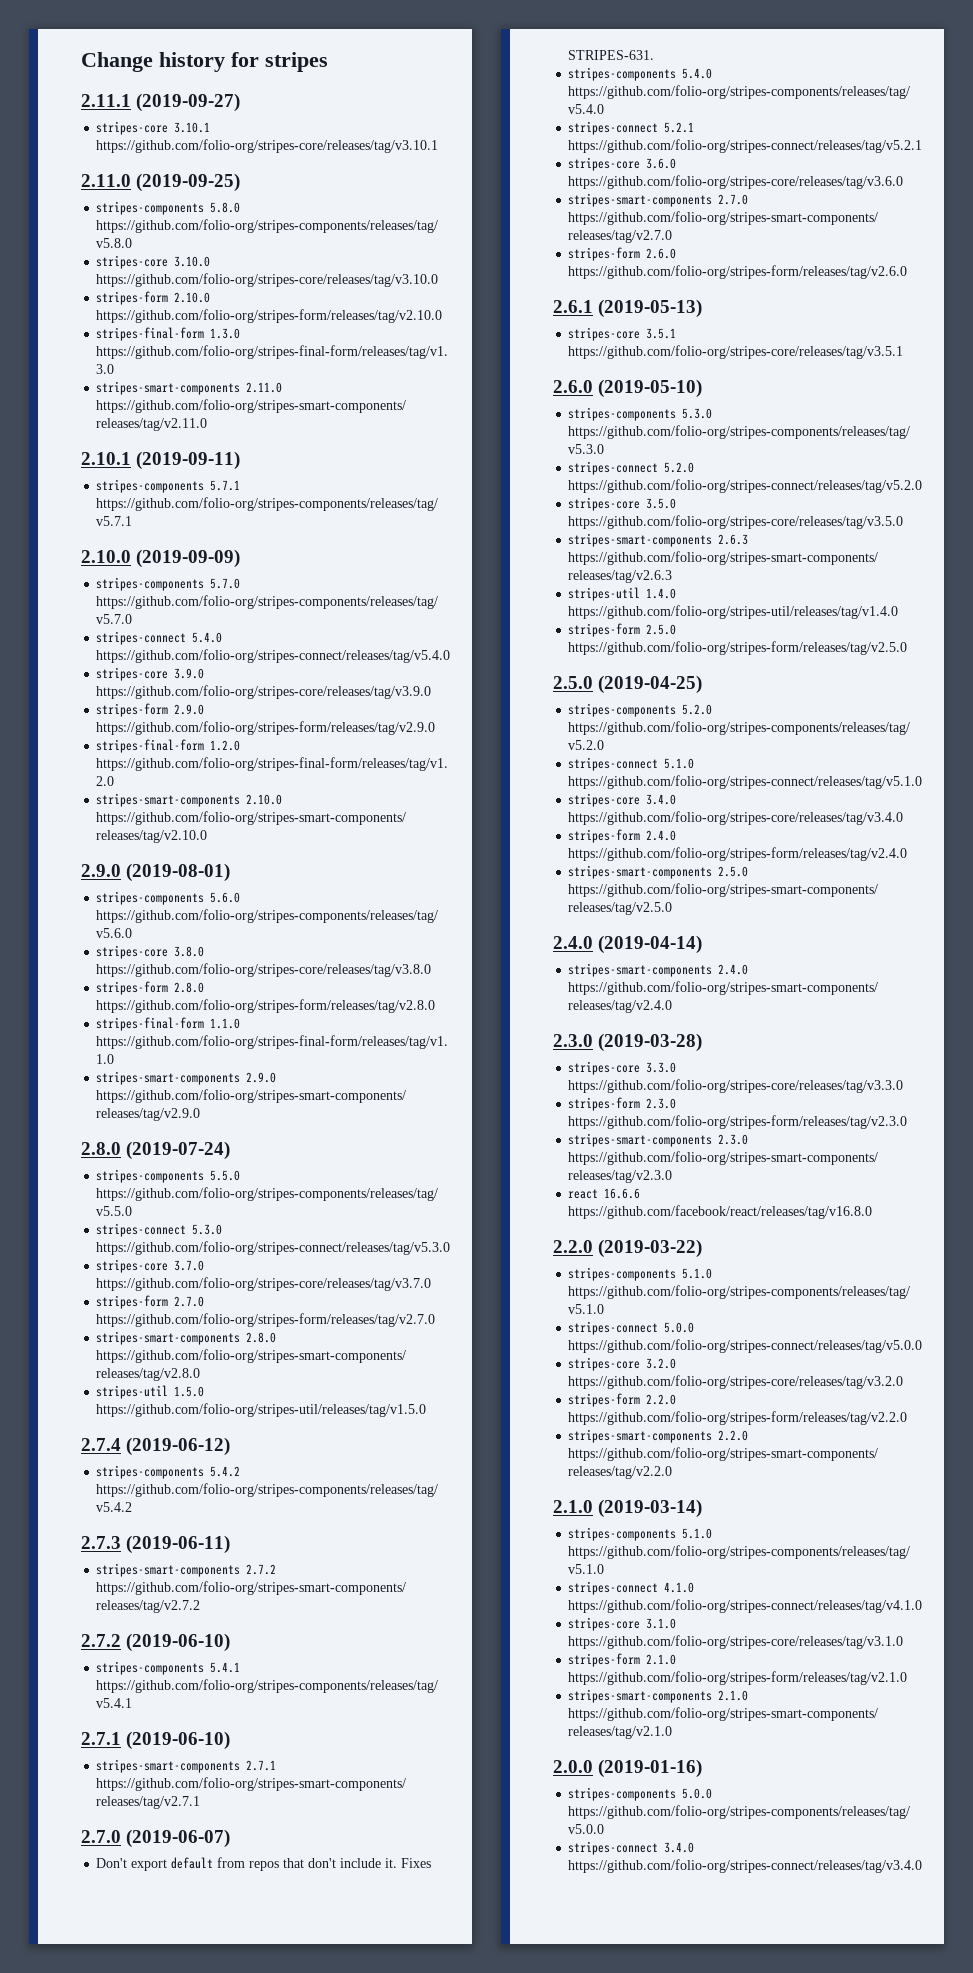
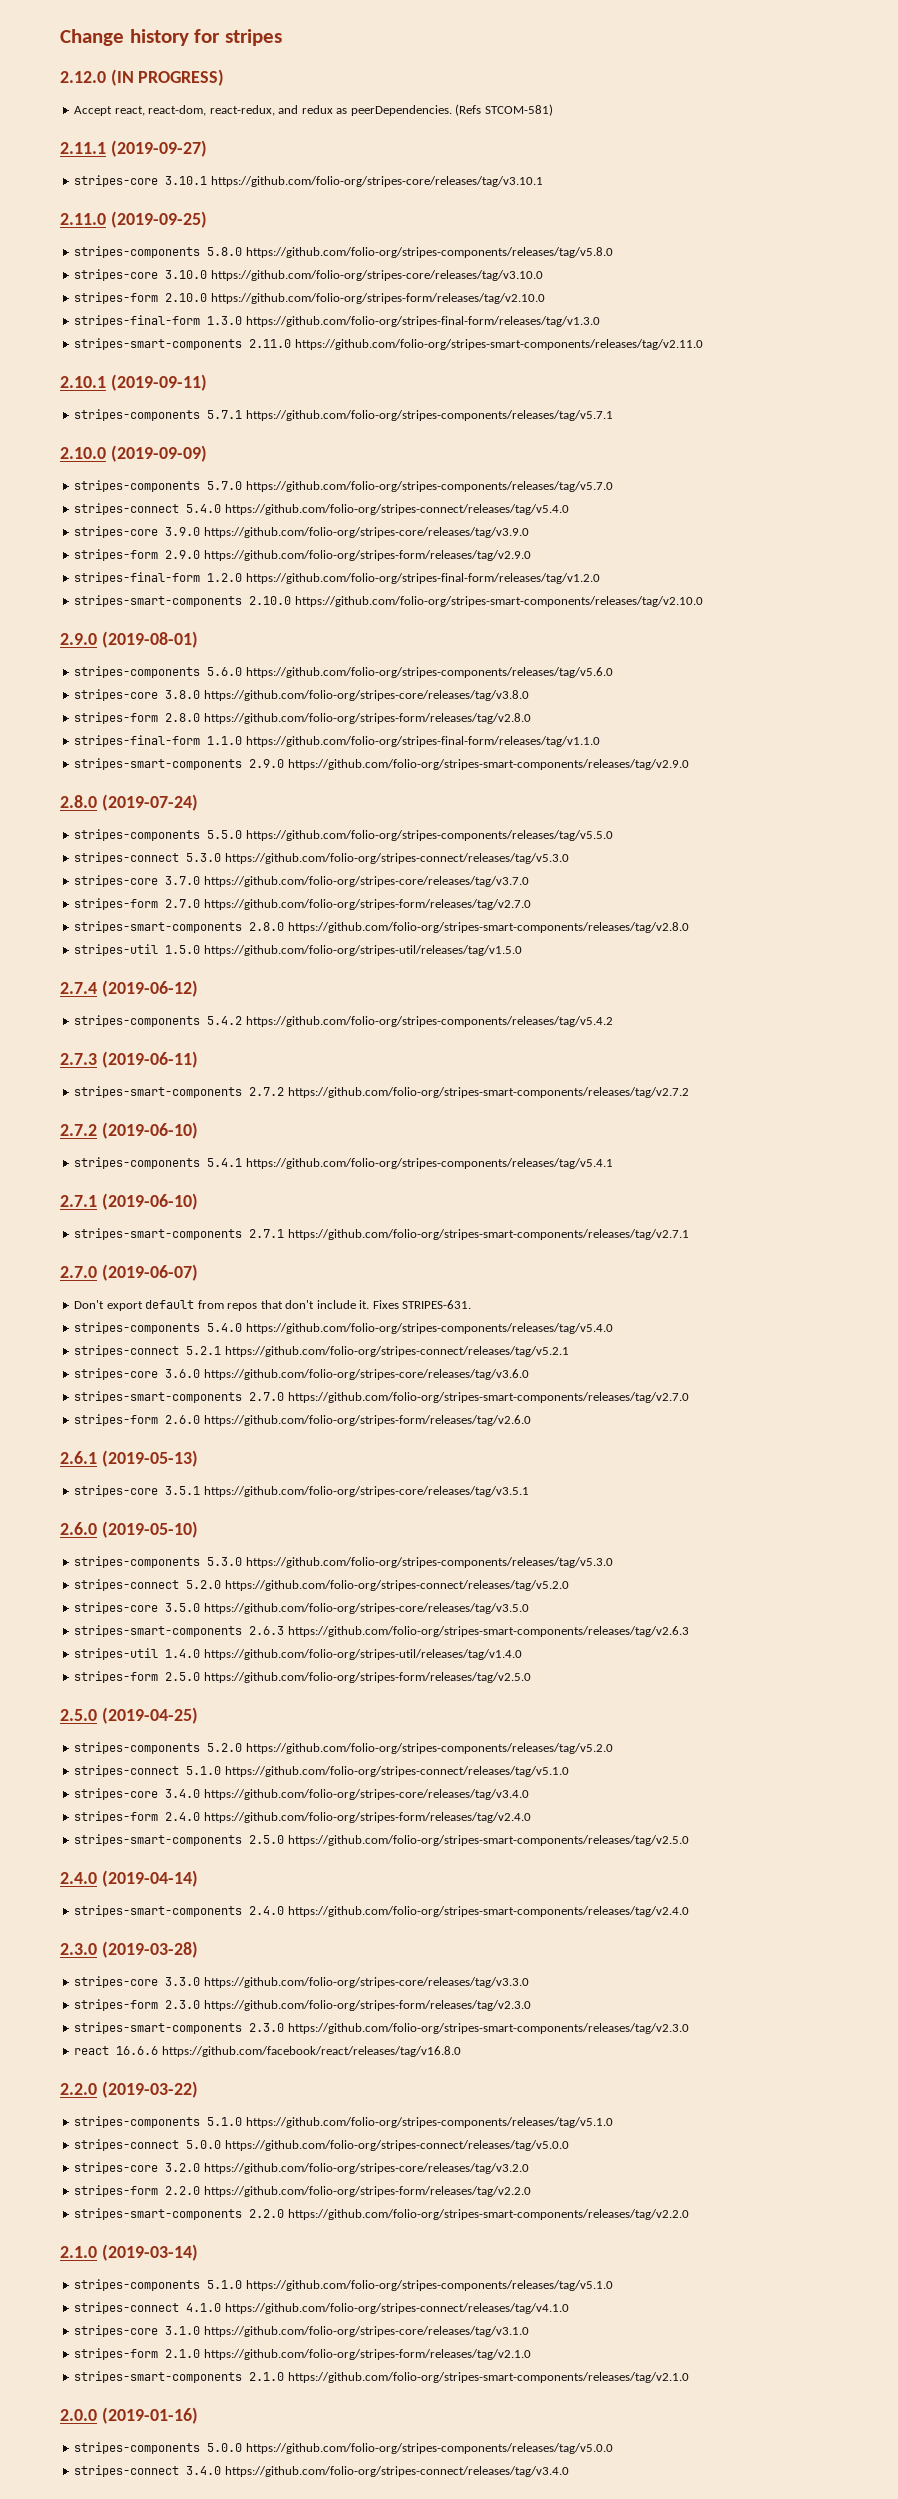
(328, 62) none -> [60,69,225,86] [74,104,553,116] // 2.12.0 (IN PROGRESS) // Accept react, react-dom, react-redux, and redux as peerDependencies. (Refs STCOM-581)

